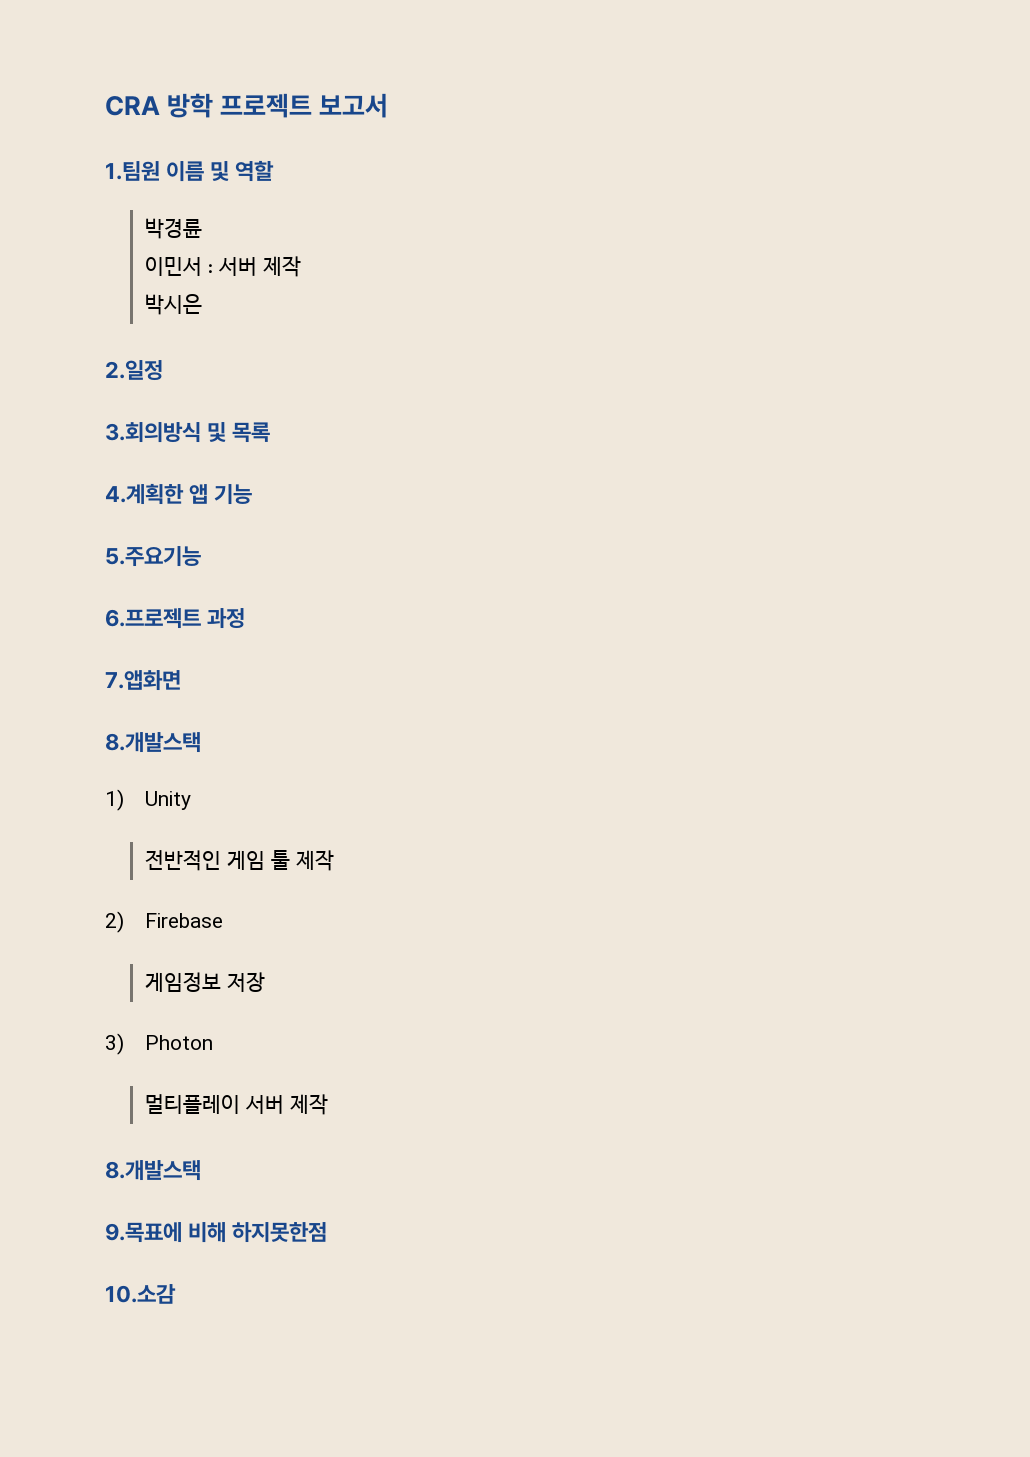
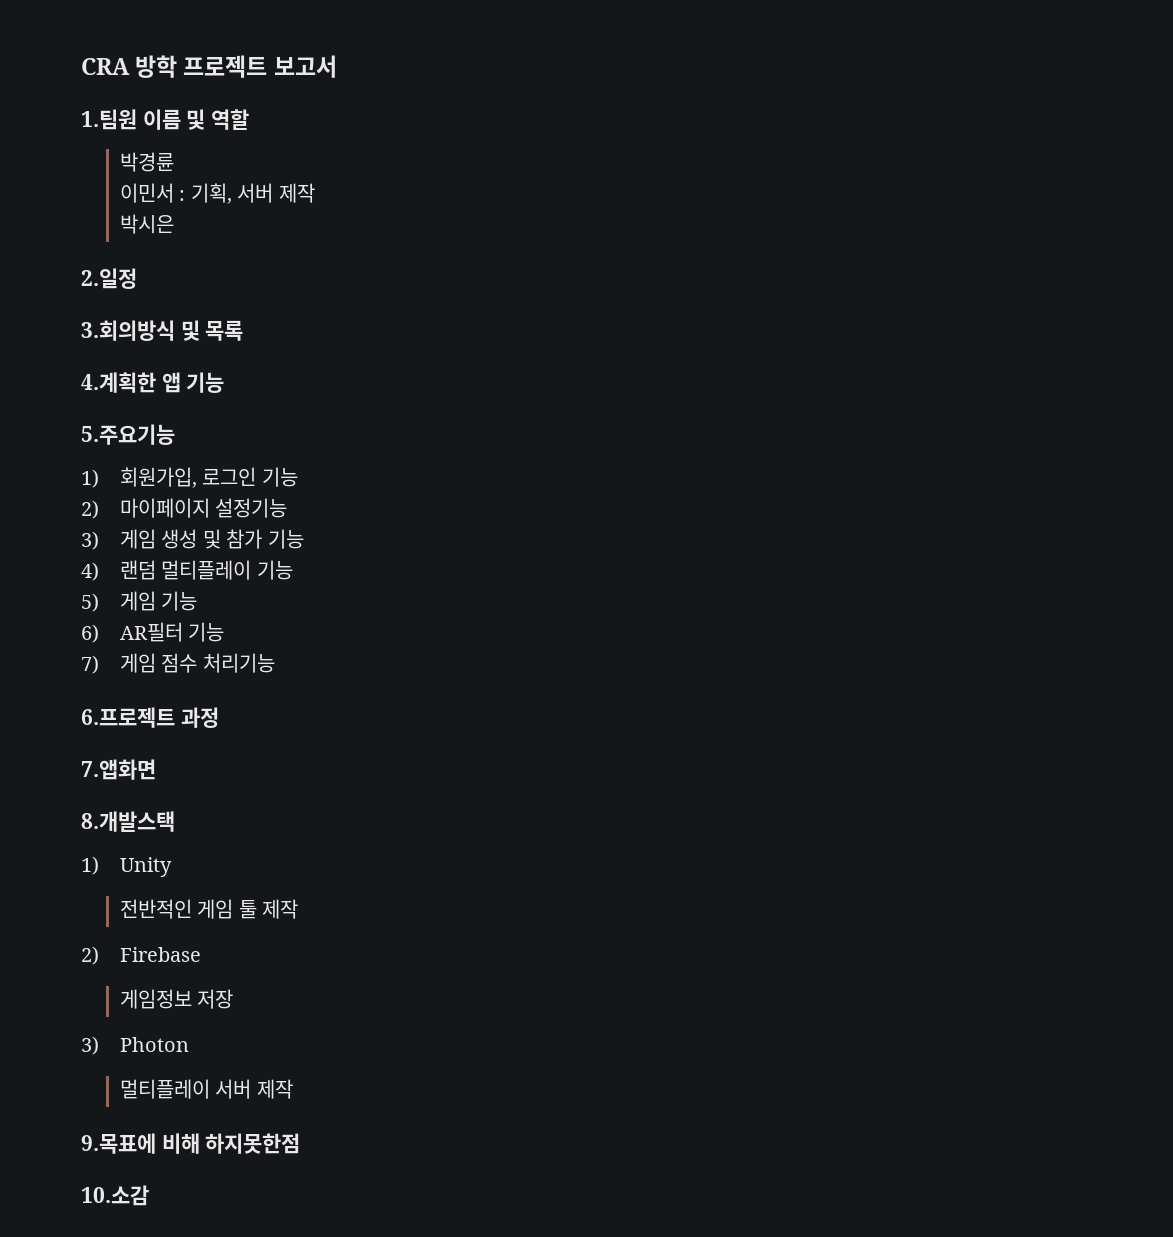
(213, 268) none -> [190,183,232,204] 기획,
(201, 556) none -> [81,467,298,488] [81,498,288,519] [81,529,304,550] [81,560,293,581] [81,591,198,612] [81,622,225,643] [81,653,275,674] // 1) 회원가입, 로그인 기능 // 2) 마이페이지 설정기능 // 3) 게임 생성 및 참가 기능 // 4) 랜덤 멀티플레이 기능 // 5) 게임 기능 // 6) AR필터 기능 // 7) 게임 점수 처리기능
[105,1160,201,1181] // 8.개발스택 -> (293, 1089) none

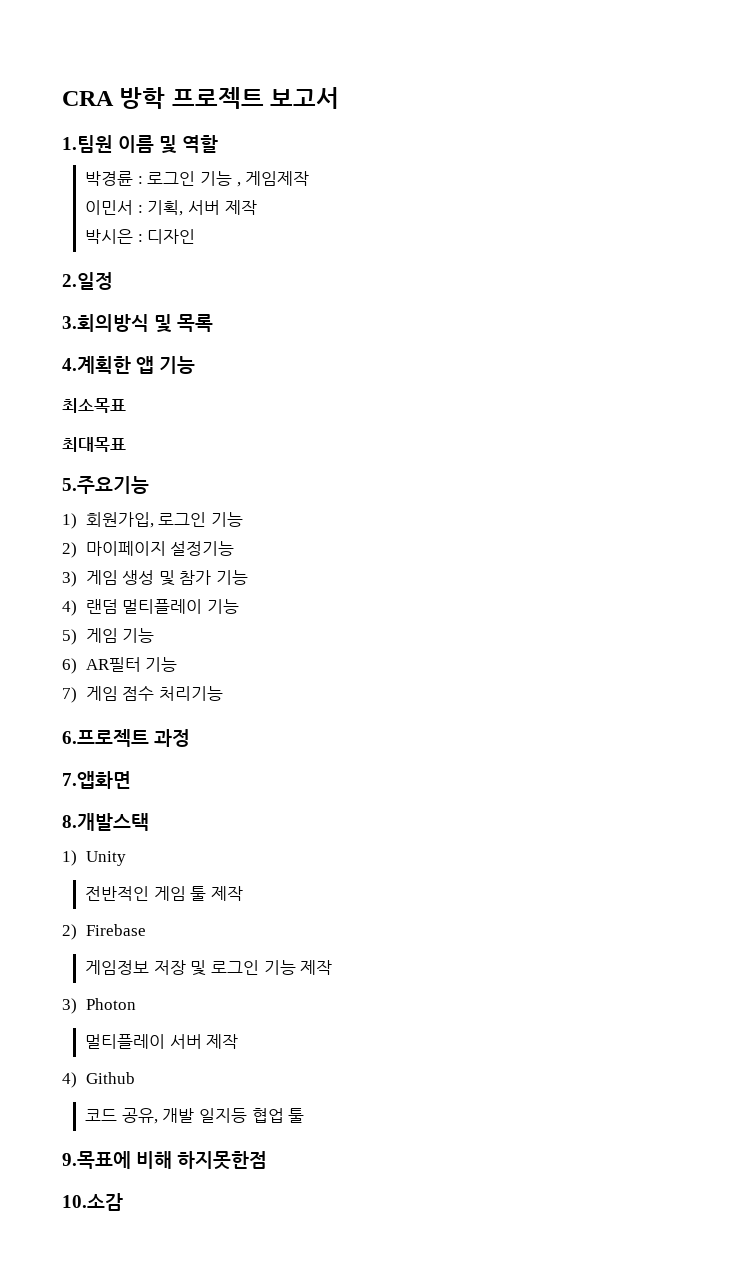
(174, 162) none -> [137,171,310,187] : 로그인 기능 , 게임제작
(174, 224) none -> [137,229,196,244] : 디자인
(225, 382) none -> [62,398,126,413] [62,437,126,452] // 최소목표 // 최대목표
(234, 999) none -> [190,960,333,976] 및 로그인 기능 제작
(293, 1089) none -> [62,1072,135,1088] [85,1108,305,1124] // 4) Github // 코드 공유, 개발 일지등 협업 툴

